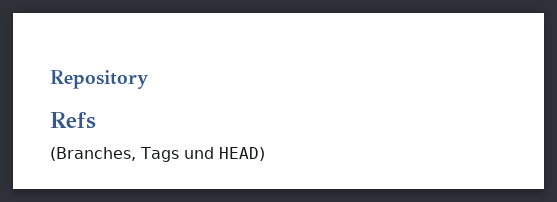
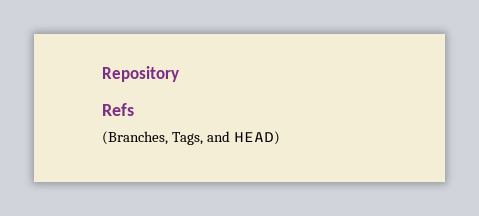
[140,147,214,162] Tags und -> [171,131,230,145] Tags, and

